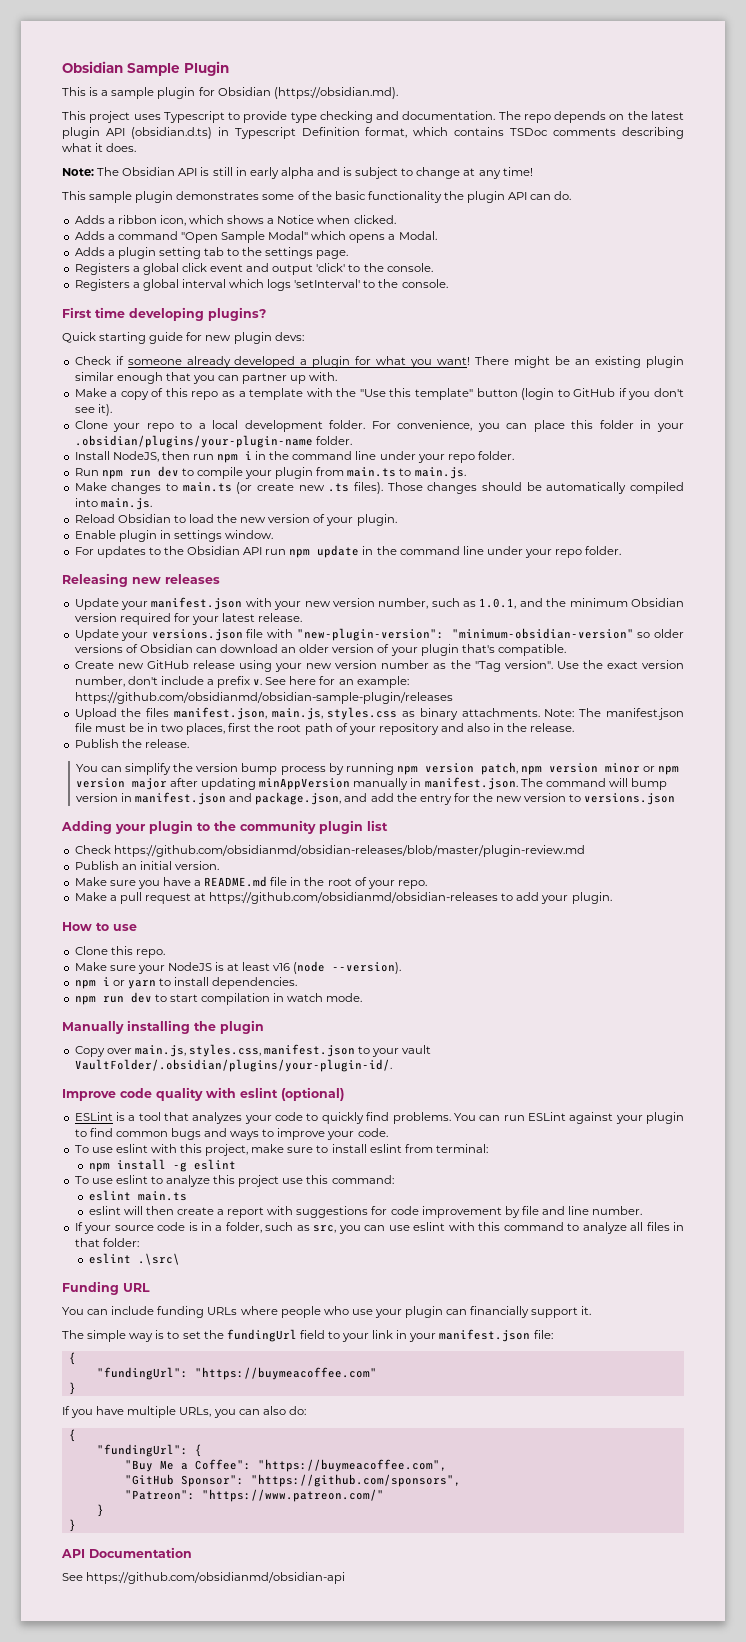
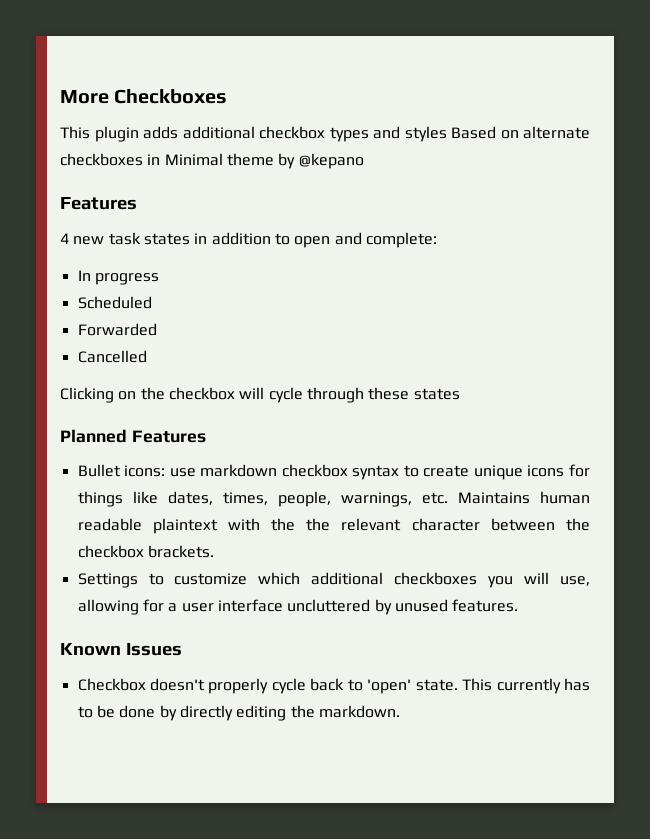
[62,61,229,76] [62,87,398,99] [62,111,684,123] [62,127,684,139] [62,143,137,152] [62,167,533,179] [62,191,572,203] [74,215,396,226] [74,231,437,243] [74,247,349,259] [74,263,433,275] [74,279,448,291] [62,307,266,321] [62,332,304,344] [74,356,685,368] [74,372,338,384] [74,388,684,400] [74,404,112,416] [74,420,685,432] [74,435,352,448] [74,451,514,463] [74,466,466,479] [74,482,684,494] [74,498,152,510] [74,514,397,526] [74,530,274,542] [74,545,622,558] [62,573,220,587] [74,597,685,610] [74,613,303,625] [74,628,685,641] [74,644,566,656] [74,660,685,672] [74,676,409,688] [74,692,453,704] [74,707,684,720] [74,723,575,735] [74,739,189,748] [75,762,680,775] [75,777,667,790] [75,792,676,805] [61,820,388,834] [74,845,585,857] [74,861,219,870] [74,876,427,889] [74,892,612,904] [62,922,137,931] [74,946,165,958] [74,961,402,974] [74,977,298,989] [74,992,363,1005] [62,1020,264,1034] [74,1044,432,1057] [74,1059,392,1072] [62,1087,344,1101] [74,1112,684,1124] [74,1128,388,1140] [74,1144,488,1156] [88,1159,236,1172] [74,1175,394,1187] [88,1190,187,1201] [88,1206,643,1218] [74,1222,685,1234] [74,1238,139,1247] [88,1253,180,1265] [62,1281,150,1295] [62,1306,592,1318] [62,1329,553,1342] [68,1352,76,1365] [96,1367,377,1380] [68,1382,76,1395] [62,1406,306,1418] [68,1429,76,1442] [96,1444,202,1457] [124,1459,447,1472] [124,1474,461,1487] [124,1489,384,1502] [96,1504,104,1517] [68,1519,76,1532] [61,1547,192,1558] [62,1572,346,1584] Obsidian Sample Plugin // This is a sample plugin for Obsidian (https://obsidian.md). // This project uses Typescript to provide type checking and documentation. The repo depends on the latest plugin API (obsidian.d.ts) in Typescript Definition format, which contains TSDoc comments describing what it does. // Note: The Obsidian API is still in early alpha and is subject to change at any time! // This sample plugin demonstrates some of the basic functionality the plugin API can do. // Adds a ribbon icon, which shows a Notice when clicked. // Adds a command "Open Sample Modal" which opens a Modal. // Adds a plugin setting tab to the settings page. // Registers a global click event and output 'click' to the console. // Registers a global interval which logs 'setInterval' to the console. // First time developing plugins? // Quick starting guide for new plugin devs: // Check if someone already developed a plugin for what you want! There might be an existing plugin similar enough that you can partner up with. // Make a copy of this repo as a template with the "Use this template" button (login to GitHub if you don't see it). // Clone your repo to a local development folder. For convenience, you can place this folder in your .obsidian/plugins/your-plugin-name folder. // Install NodeJS, then run npm i in the command line under your repo folder. // Run npm run dev to compile your plugin from main.ts to main.js. // Make changes to main.ts (or create new .ts files). Those changes should be automatically compiled into main.js. // Reload Obsidian to load the new version of your plugin. // Enable plugin in settings window. // For updates to the Obsidian API run npm update in the command line under your repo folder. // Releasing new releases // Update your manifest.json with your new version number, such as 1.0.1, and the minimum Obsidian version required for your latest release. // Update your versions.json file with "new-plugin-version": "minimum-obsidian-version" so older versions of Obsidian can download an older version of your plugin that's compatible. // Create new GitHub release using your new version number as the "Tag version". Use the exact version number, don't include a prefix v. See here for an example: https://github.com/obsidianmd/obsidian-sample-plugin/releases // Upload the files manifest.json, main.js, styles.css as binary attachments. Note: The manifest.json file must be in two places, first the root path of your repository and also in the release. // Publish the release. // You can simplify the version bump process by running npm version patch, npm version minor or npm version major after updating minAppVersion manually in manifest.json. The command will bump version in manifest.json and package.json, and add the entry for the new version to versions.json // Adding your plugin to the community plugin list // Check https://github.com/obsidianmd/obsidian-releases/blob/master/plugin-review.md // Publish an initial version. // Make sure you have a README.md file in the root of your repo. // Make a pull request at https://github.com/obsidianmd/obsidian-releases to add your plugin. // How to use // Clone this repo. // Make sure your NodeJS is at least v16 (node --version). // npm i or yarn to install dependencies. // npm run dev to start compilation in watch mode. // Manually installing the plugin // Copy over main.js, styles.css, manifest.json to your vault VaultFolder/.obsidian/plugins/your-plugin-id/. // Improve code quality with eslint (optional) // ESLint is a tool that analyzes your code to quickly find problems. You can run ESLint against your plugin to find common bugs and ways to improve your code. // To use eslint with this project, make sure to install eslint from terminal: // npm install -g eslint // To use eslint to analyze this project use this command: // eslint main.ts // eslint will then create a report with suggestions for code improvement by file and line number. // If your source code is in a folder, such as src, you can use eslint with this command to analyze all files in that folder: // eslint .\src\ // Funding URL // You can include funding URLs where people who use your plugin can financially support it. // The simple way is to set the fundingUrl field to your link in your manifest.json file: // { // "fundingUrl": "https://buymeacoffee.com" // } // If you have multiple URLs, you can also do: // { // "fundingUrl": { // "Buy Me a Coffee": "https://buymeacoffee.com", // "GitHub Sponsor": "https://github.com/sponsors", // "Patreon": "https://www.patreon.com/" // } // } // API Documentation // See https://github.com/obsidianmd/obsidian-api -> [60,89,228,104] [60,126,590,142] [60,153,364,169] [60,197,137,210] [60,232,437,248] [77,270,159,285] [77,296,152,309] [77,323,157,336] [77,350,147,363] [60,387,460,403] [60,429,206,443] [77,464,591,480] [77,491,590,507] [77,518,590,534] [77,545,214,558] [77,572,590,588] [77,599,519,615] [60,643,182,656] [77,678,590,694] [77,705,400,721] More Checkboxes // This plugin adds additional checkbox types and styles Based on alternate checkboxes in Minimal theme by @kepano // Features // 4 new task states in addition to open and complete: // In progress // Scheduled // Forwarded // Cancelled // Clicking on the checkbox will cycle through these states // Planned Features // Bullet icons: use markdown checkbox syntax to create unique icons for things like dates, times, people, warnings, etc. Maintains human readable plaintext with the the relevant character between the checkbox brackets. // Settings to customize which additional checkboxes you will use, allowing for a user interface uncluttered by unused features. // Known Issues // Checkbox doesn't properly cycle back to 'open' state. This currently has to be done by directly editing the markdown.

